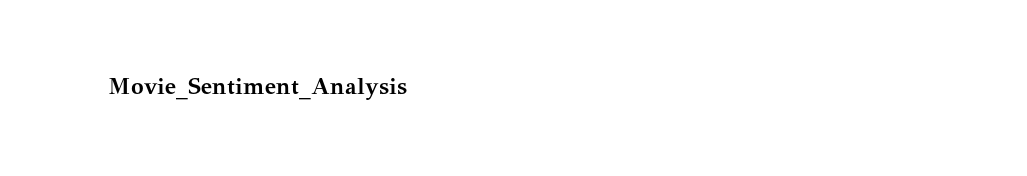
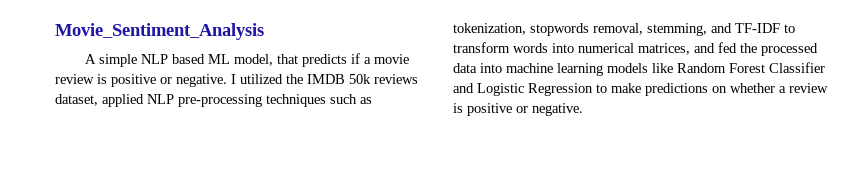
(407, 88) none -> [85,53,410,67] [55,74,418,87] [55,94,372,107] [453,23,795,36] [453,42,818,56] [453,62,825,76] [453,83,828,96] [453,103,583,116] // A simple NLP based ML model, that predicts if a movie review is positive or negative. I utilized the IMDB 50k reviews dataset, applied NLP pre-processing techniques such as tokenization, stopwords removal, stemming, and TF-IDF to transform words into numerical matrices, and fed the processed data into machine learning models like Random Forest Classifier and Logistic Regression to make predictions on whether a review is positive or negative.

